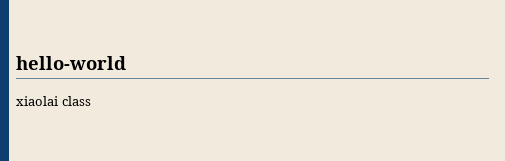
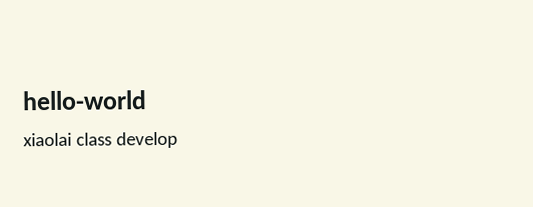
(91, 101) none -> [115,131,178,149] develop

